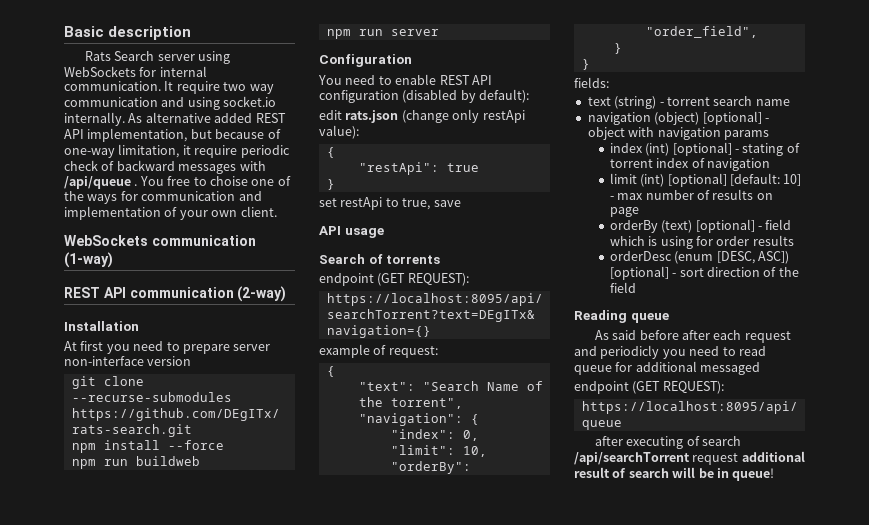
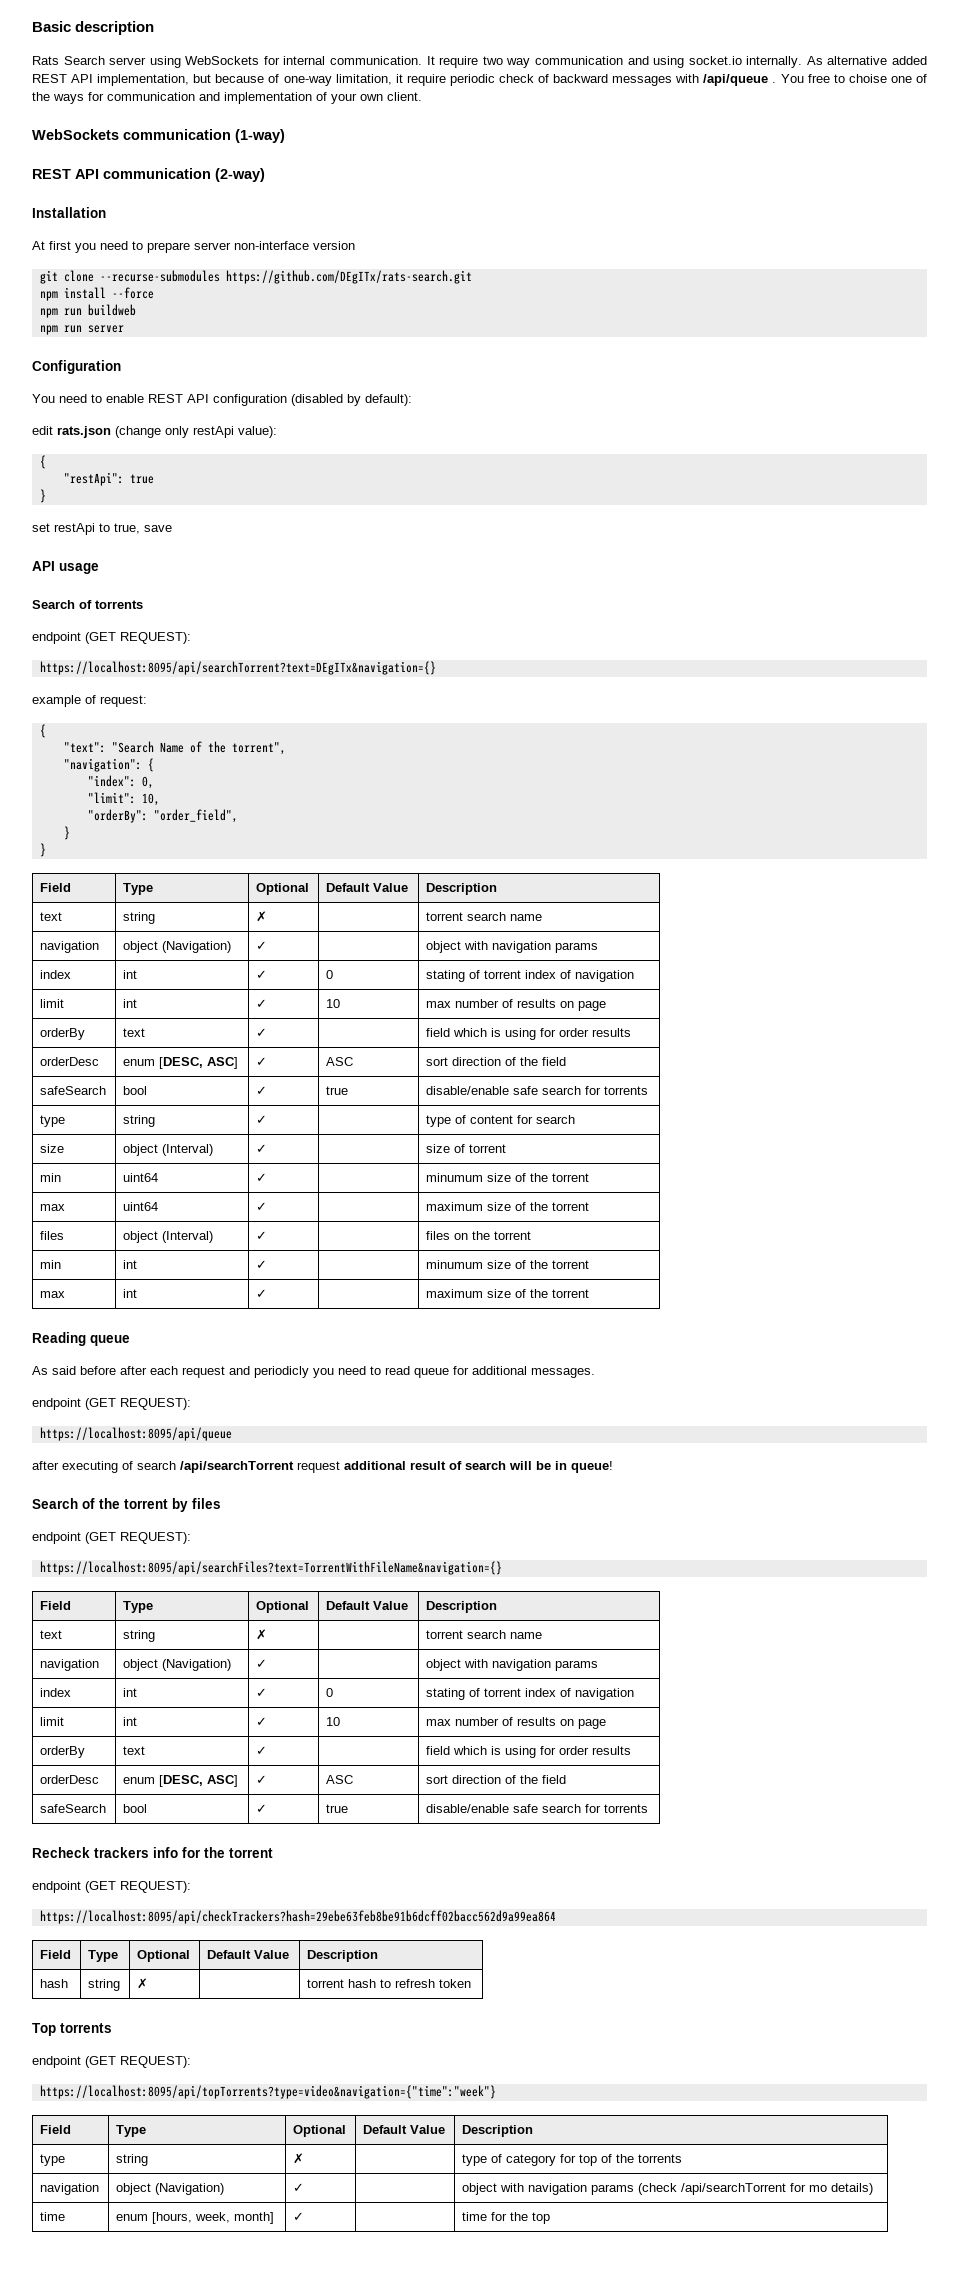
[574,77,609,88] [587,96,790,109] [587,111,769,125] [587,127,769,140] [609,142,800,156] [609,158,771,171] [609,173,802,187] [609,189,773,200] [609,207,639,217] [609,219,792,233] [609,235,794,249] [609,251,790,264] [609,266,799,280] [609,282,636,293] // fields: // text (string) - torrent search name // navigation (object) [optional] - object with navigation params // index (int) [optional] - stating of torrent index of navigation // limit (int) [optional] [default: 10] - max number of results on page // orderBy (text) [optional] - field which is using for order results // orderDesc (enum [DESC, ASC]) [optional] - sort direction of the field -> [40,883,72,892] [123,883,154,895] [256,883,310,895] [326,883,409,892] [426,883,498,895] [40,912,63,921] [123,912,156,924] [256,911,268,922] [426,912,543,921] [40,941,100,953] [123,941,232,953] [256,941,268,950] [426,941,599,953] [40,970,72,979] [123,970,138,979] [256,970,268,979] [326,970,334,979] [426,970,635,982] [40,999,65,1008] [123,999,138,1008] [256,999,268,1008] [326,999,341,1008] [426,999,607,1011] [40,1028,86,1040] [123,1028,146,1037] [256,1028,268,1037] [426,1028,632,1040] [40,1057,100,1066] [123,1057,239,1069] [256,1057,268,1066] [326,1057,354,1066] [426,1057,567,1066] [40,1086,107,1095] [123,1086,148,1095] [256,1086,268,1095] [326,1086,349,1095] [426,1086,649,1095] [40,1115,66,1127] [123,1115,156,1127] [256,1115,268,1124] [426,1115,576,1127] [40,1144,65,1153] [123,1144,214,1156] [256,1144,268,1153] [426,1144,507,1153] [40,1173,62,1182] [123,1173,159,1182] [256,1173,268,1182] [426,1173,590,1182] [40,1204,66,1211] [123,1202,159,1211] [256,1202,268,1211] [426,1202,590,1211] [40,1231,65,1240] [123,1231,214,1243] [256,1231,268,1240] [426,1231,532,1240] [40,1260,62,1269] [123,1260,138,1269] [256,1260,268,1269] [426,1260,590,1269] [40,1291,66,1298] [123,1289,138,1298] [256,1289,268,1298] [426,1289,590,1298] // Field | Type | Optional | Default Value | Description // text | string | ✗ | | torrent search name // navigation | object (Navigation) | ✓ | | object with navigation params // index | int | ✓ | 0 | stating of torrent index of navigation // limit | int | ✓ | 10 | max number of results on page // orderBy | text | ✓ | | field which is using for order results // orderDesc | enum [DESC, ASC] | ✓ | ASC | sort direction of the field // safeSearch | bool | ✓ | true | disable/enable safe search for torrents // type | string | ✓ | | type of content for search // size | object (Interval) | ✓ | | size of torrent // min | uint64 | ✓ | | minumum size of the torrent // max | uint64 | ✓ | | maximum size of the torrent // files | object (Interval) | ✓ | | files on the torrent // min | int | ✓ | | minumum size of the torrent // max | int | ✓ | | maximum size of the torrent
[700,362,761,375] messaged -> [531,1368,595,1378] messages.
(775, 474) none -> [32,1498,221,1512] [32,1532,191,1544] [39,1561,502,1575] [40,1601,72,1610] [123,1601,154,1613] [256,1601,310,1613] [326,1601,409,1610] [426,1601,498,1613] [40,1630,63,1639] [123,1630,156,1642] [256,1629,268,1640] [426,1630,543,1639] [40,1659,100,1671] [123,1659,232,1671] [256,1659,268,1668] [426,1659,599,1671] [40,1688,72,1697] [123,1688,138,1697] [256,1688,268,1697] [326,1688,334,1697] [426,1688,635,1700] [40,1717,65,1726] [123,1717,138,1726] [256,1717,268,1726] [326,1717,341,1726] [426,1717,607,1729] [40,1746,86,1758] [123,1746,146,1755] [256,1746,268,1755] [426,1746,632,1758] [40,1775,100,1784] [123,1775,239,1787] [256,1775,268,1784] [326,1775,354,1784] [426,1775,567,1784] [40,1804,107,1813] [123,1804,148,1813] [256,1804,268,1813] [326,1804,349,1813] [426,1804,649,1813] [32,1847,273,1858] [32,1881,191,1893] [39,1910,556,1924] [40,1950,72,1959] [88,1950,119,1962] [137,1950,191,1962] [207,1950,290,1959] [307,1950,379,1962] [40,1979,69,1988] [88,1979,121,1991] [137,1978,149,1989] [307,1979,472,1988] [32,2023,112,2036] [32,2056,191,2068] [39,2085,496,2099] [40,2125,72,2134] [116,2125,147,2137] [293,2125,347,2137] [363,2125,446,2134] [462,2125,534,2137] [40,2154,66,2166] [116,2154,149,2166] [293,2153,305,2164] [462,2154,683,2166] [40,2183,100,2195] [116,2183,225,2195] [293,2183,305,2192] [462,2183,874,2195] [40,2212,66,2221] [116,2212,275,2224] [293,2212,305,2221] [462,2212,551,2224] // Search of the torrent by files // endpoint (GET REQUEST): // https://localhost:8095/api/searchFiles?text=TorrentWithFileName&navigation={} // Field | Type | Optional | Default Value | Description // text | string | ✗ | | torrent search name // navigation | object (Navigation) | ✓ | | object with navigation params // index | int | ✓ | 0 | stating of torrent index of navigation // limit | int | ✓ | 10 | max number of results on page // orderBy | text | ✓ | | field which is using for order results // orderDesc | enum [DESC, ASC] | ✓ | ASC | sort direction of the field // safeSearch | bool | ✓ | true | disable/enable safe search for torrents // Recheck trackers info for the torrent // endpoint (GET REQUEST): // https://localhost:8095/api/checkTrackers?hash=29ebe63feb8be91b6dcff02bacc562d9a99ea864 // Field | Type | Optional | Default Value | Description // hash | string | ✗ | | torrent hash to refresh token // Top torrents // endpoint (GET REQUEST): // https://localhost:8095/api/topTorrents?type=video&navigation={"time":"week"} // Field | Type | Optional | Default Value | Description // type | string | ✗ | | type of category for top of the torrents // navigation | object (Navigation) | ✓ | | object with navigation params (check /api/searchTorrent for mo details) // time | enum [hours, week, month] | ✓ | | time for the top

